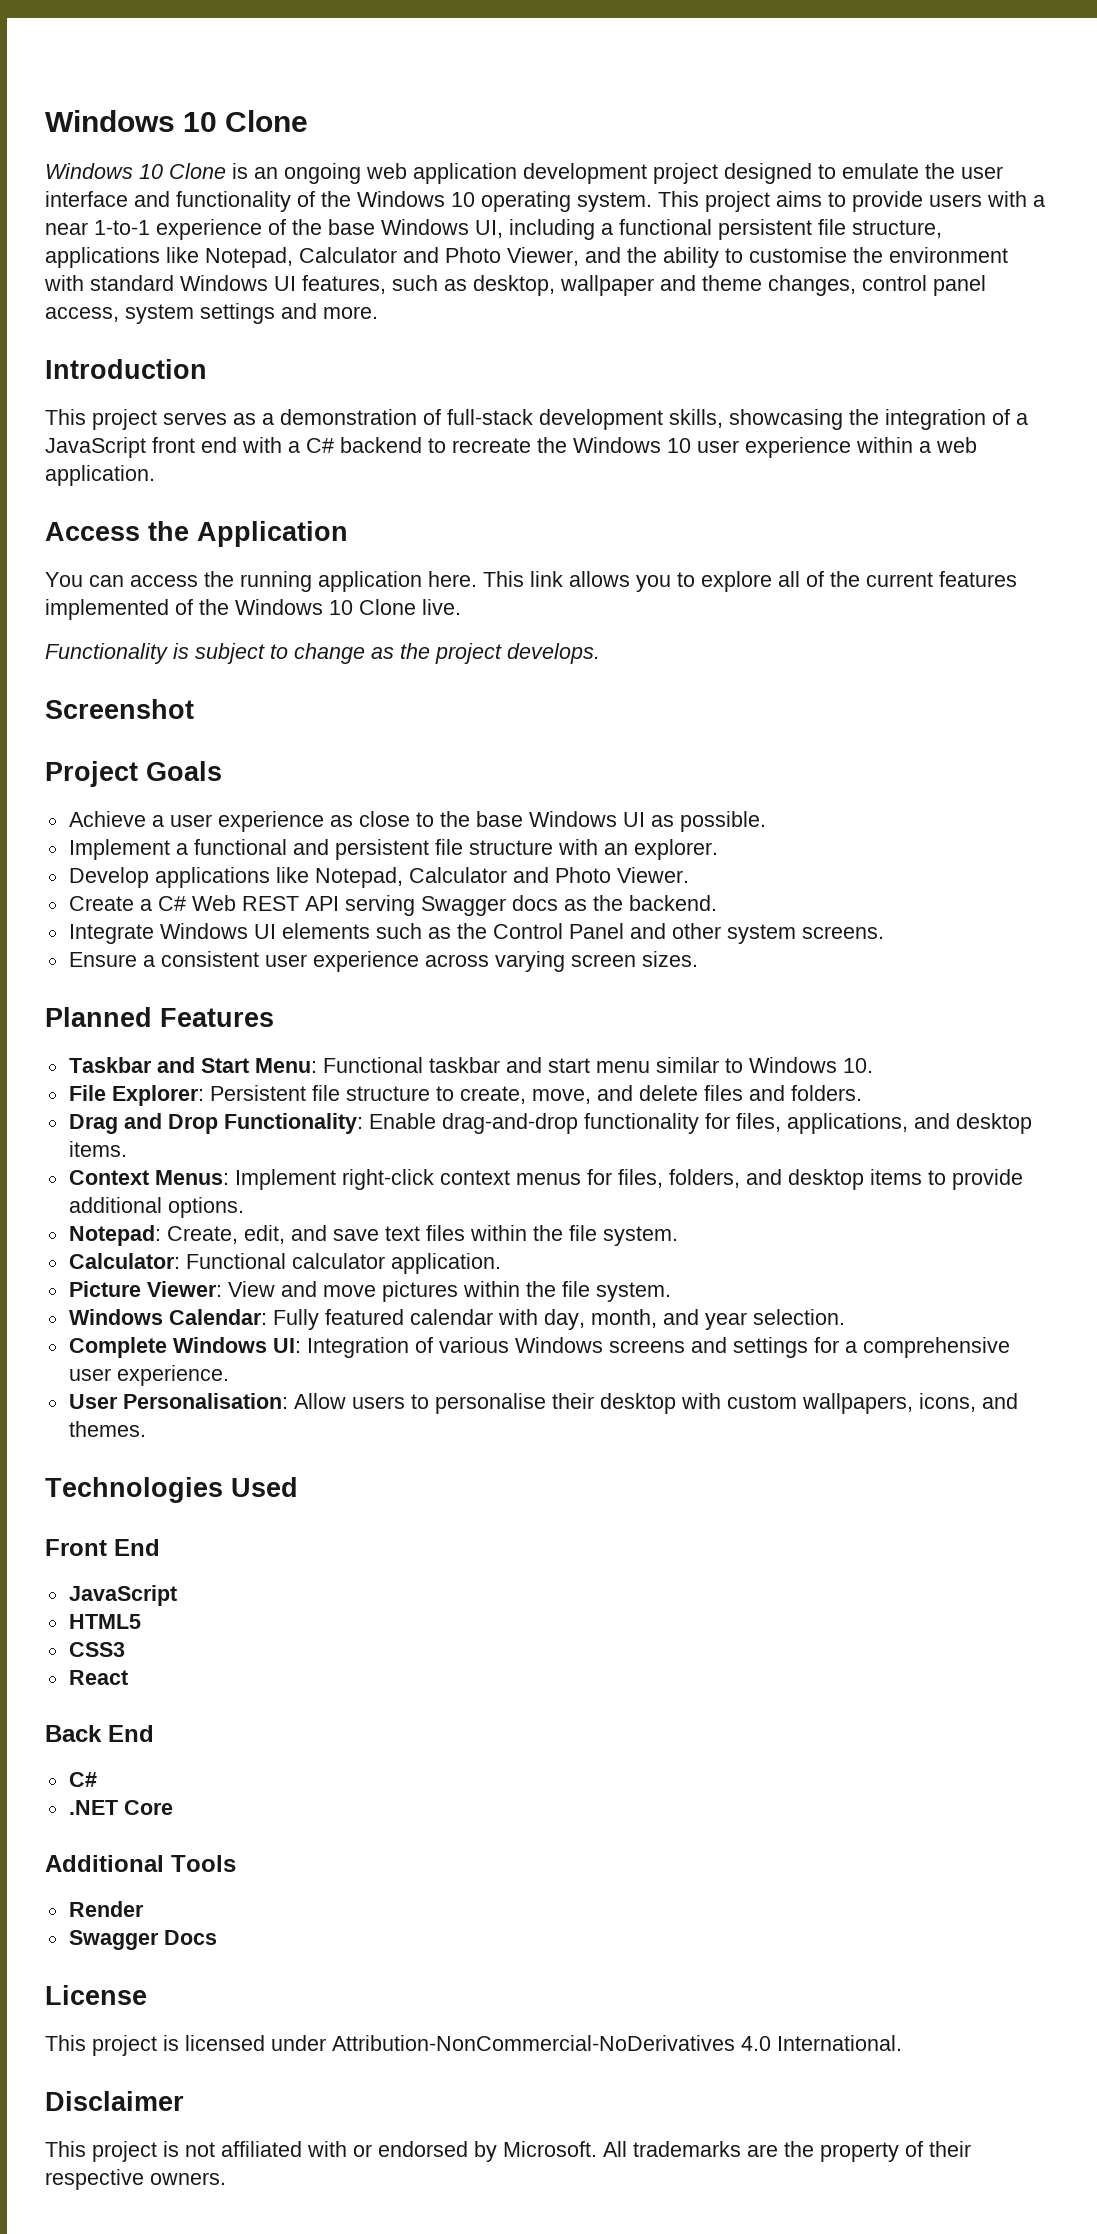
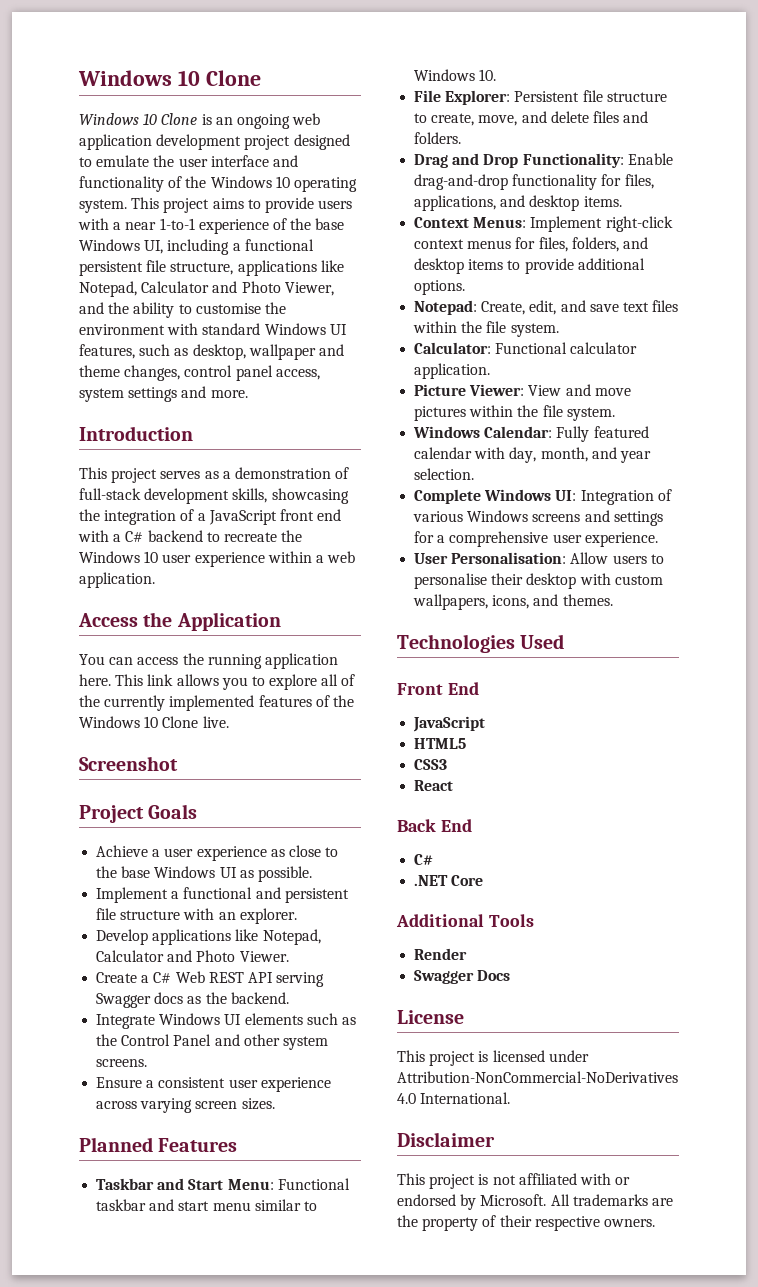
[866,571,1017,587] [45,599,169,620] current features implemented -> [104,695,312,711] currently implemented features
[45,643,600,664] // Functionality is subject to change as the project develops. -> (229, 722) none

